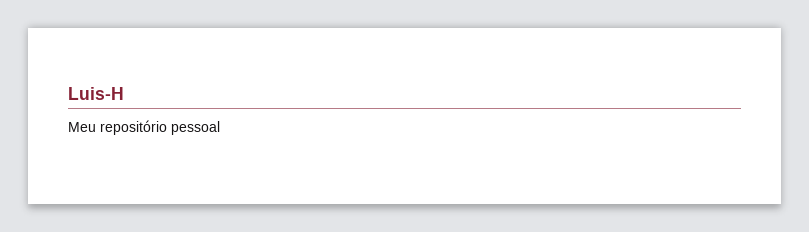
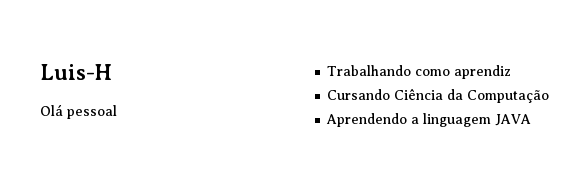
[68,120,167,135] Meu repositório -> [40,104,63,116] Olá
(220, 128) none -> [327,65,512,79] [327,88,550,103] [326,113,532,127] // Trabalhando como aprendiz // Cursando Ciência da Computação // Aprendendo a linguagem JAVA

